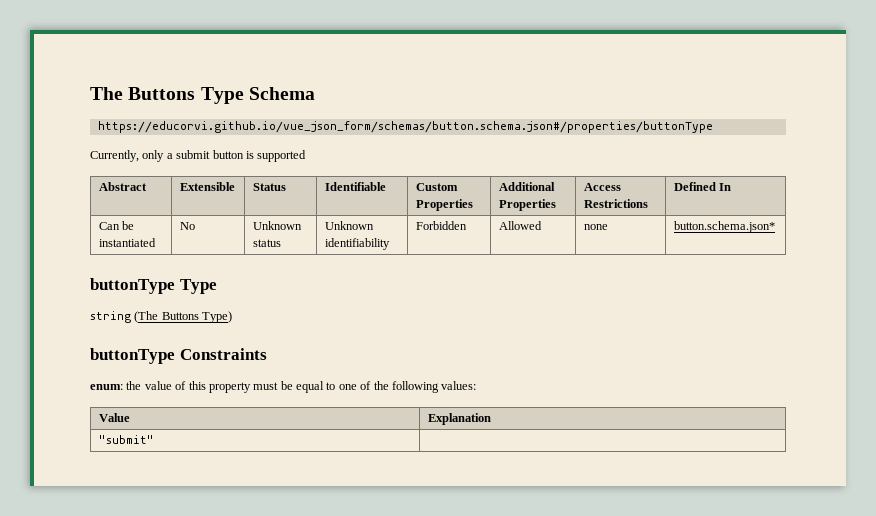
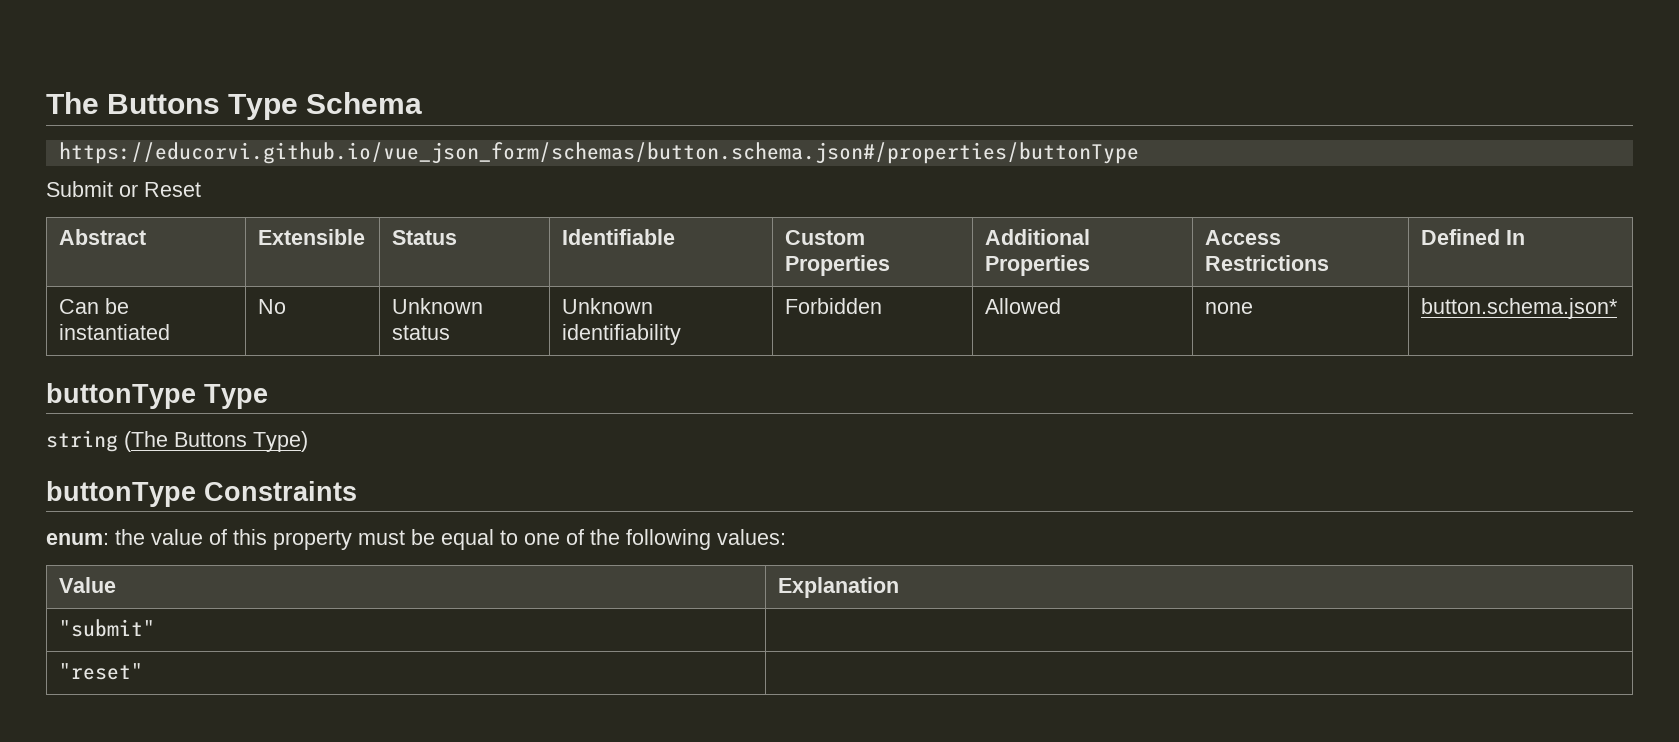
[90,150,307,162] Currently, only a submit button is supported -> [46,181,201,197] Submit or Reset
(154, 439) none -> [59,663,144,680] // "reset" |

